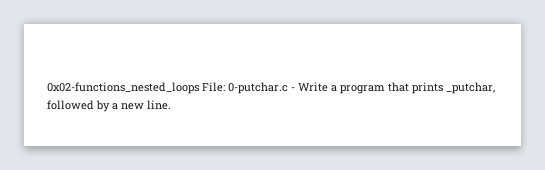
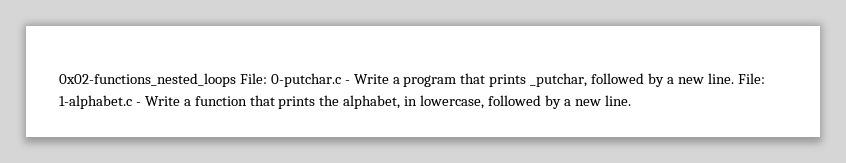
(171, 105) none -> [737,73,765,84] [59,95,631,109] File: 1-alphabet.c - Write a function that prints the alphabet, in lowercase, followed by a new line.

